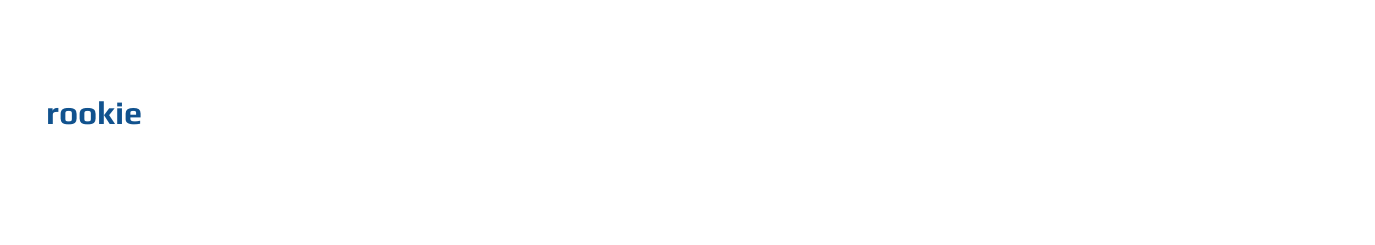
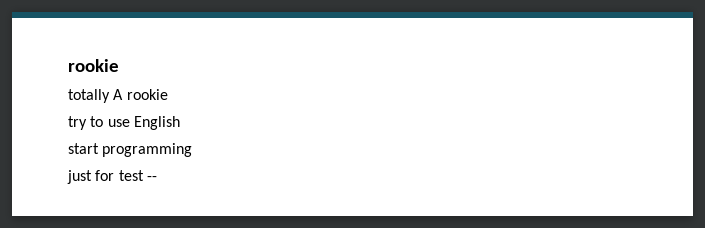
[46,101,142,125] rookie -> [68,59,119,72] [68,89,168,103] [68,116,180,130] [68,143,193,157] [67,170,157,184] rookie // totally A rookie // try to use English // start programming // just for test --

